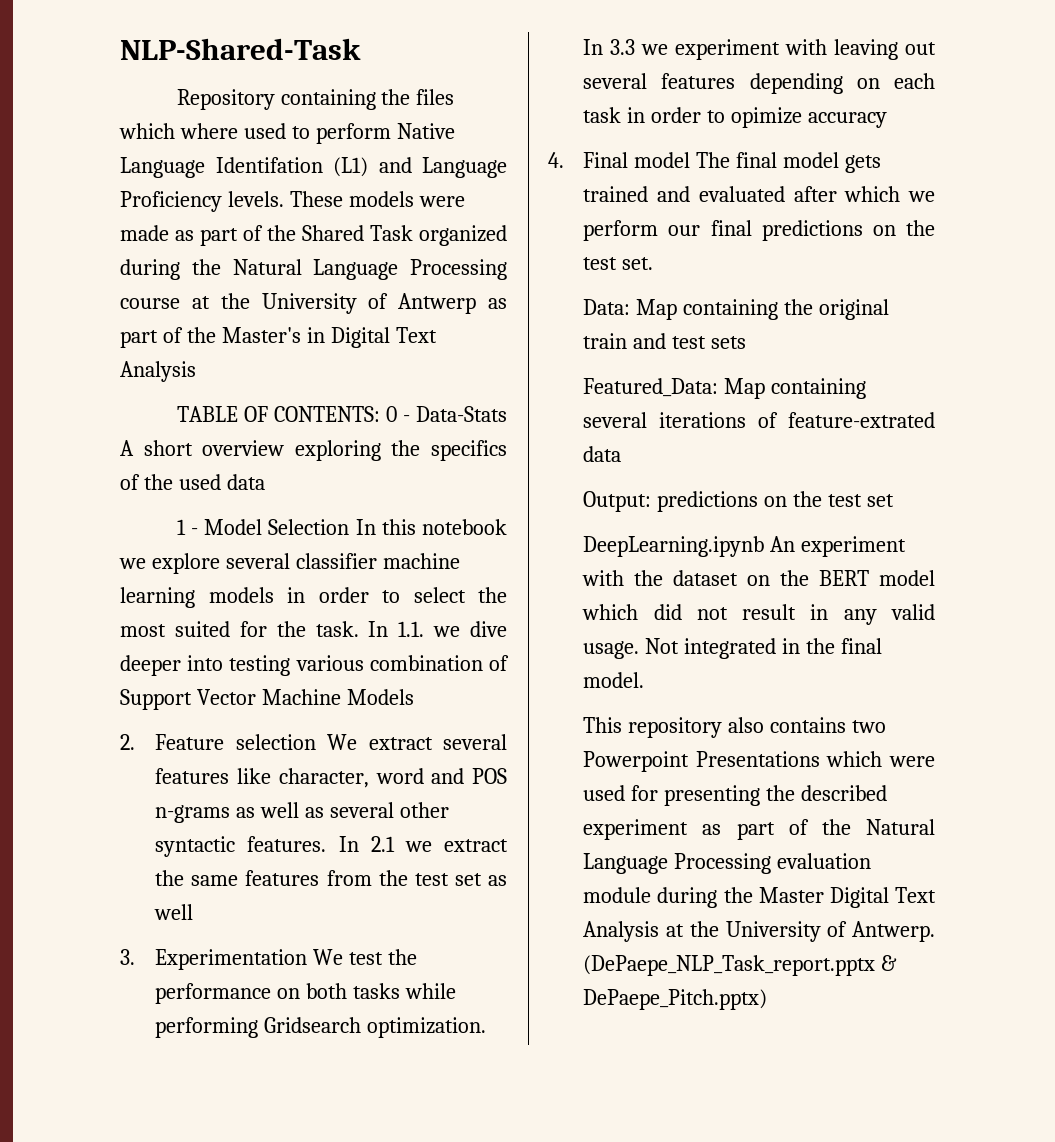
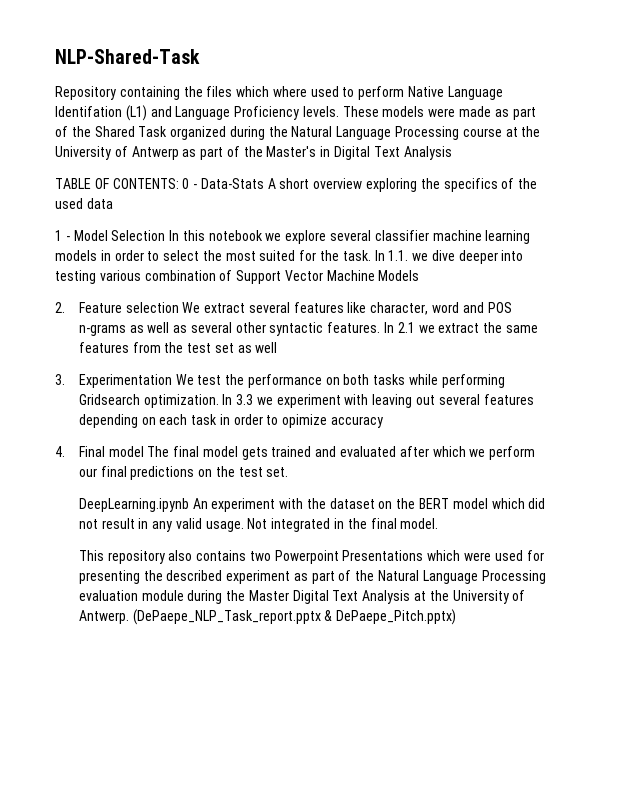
[583,299,890,320] [583,333,747,349] [583,378,867,399] [583,412,935,428] [583,446,622,462] [583,491,894,512] // Data: Map containing the original train and test sets // Featured_Data: Map containing several iterations of feature-extrated data // Output: predictions on the test set -> (289, 472) none

